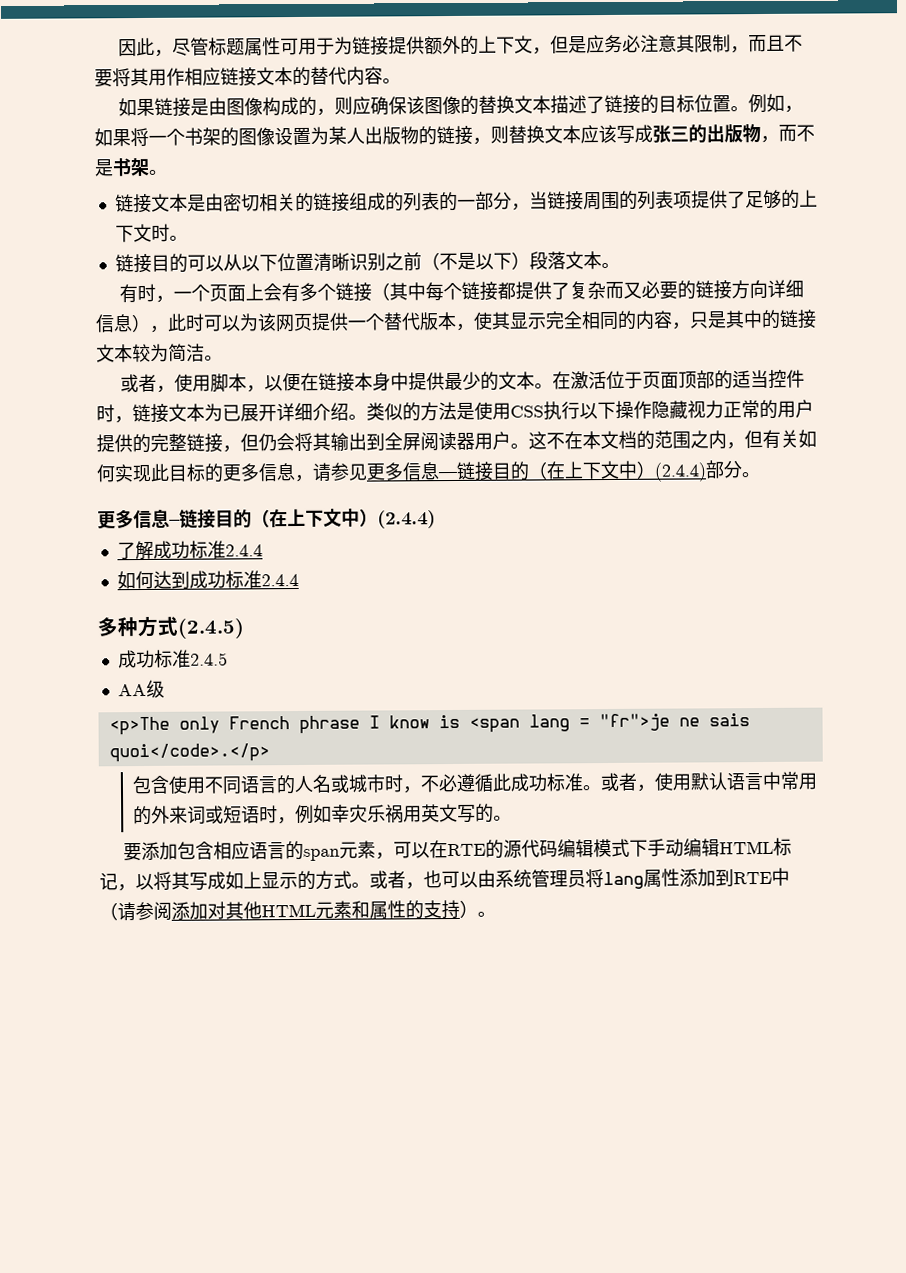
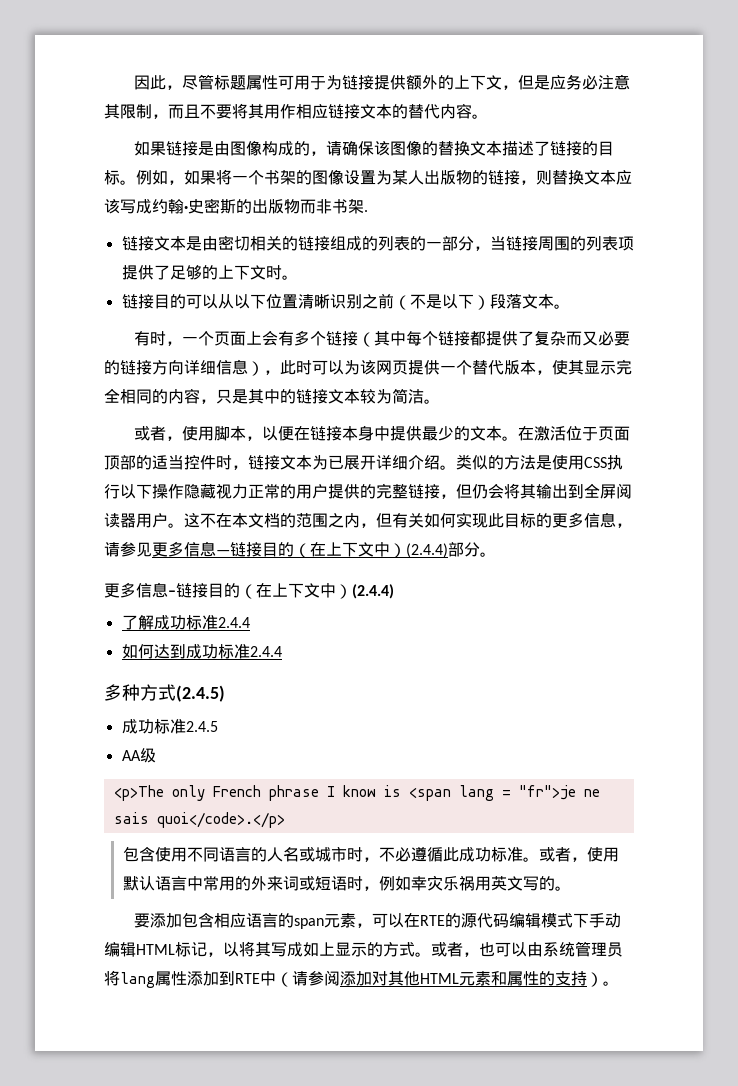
[334,96,372,115] 则应 -> [326,141,343,156] 请
[694,94,732,113] 位置 -> (120, 177) none
[652,124,815,144] [94,157,168,177] 张三的出版物，而不是书架。 -> [152,198,368,214] 约翰·史密斯的出版物而非书架.

